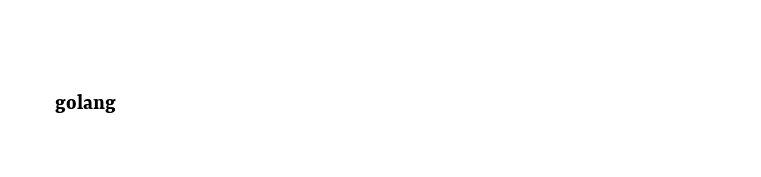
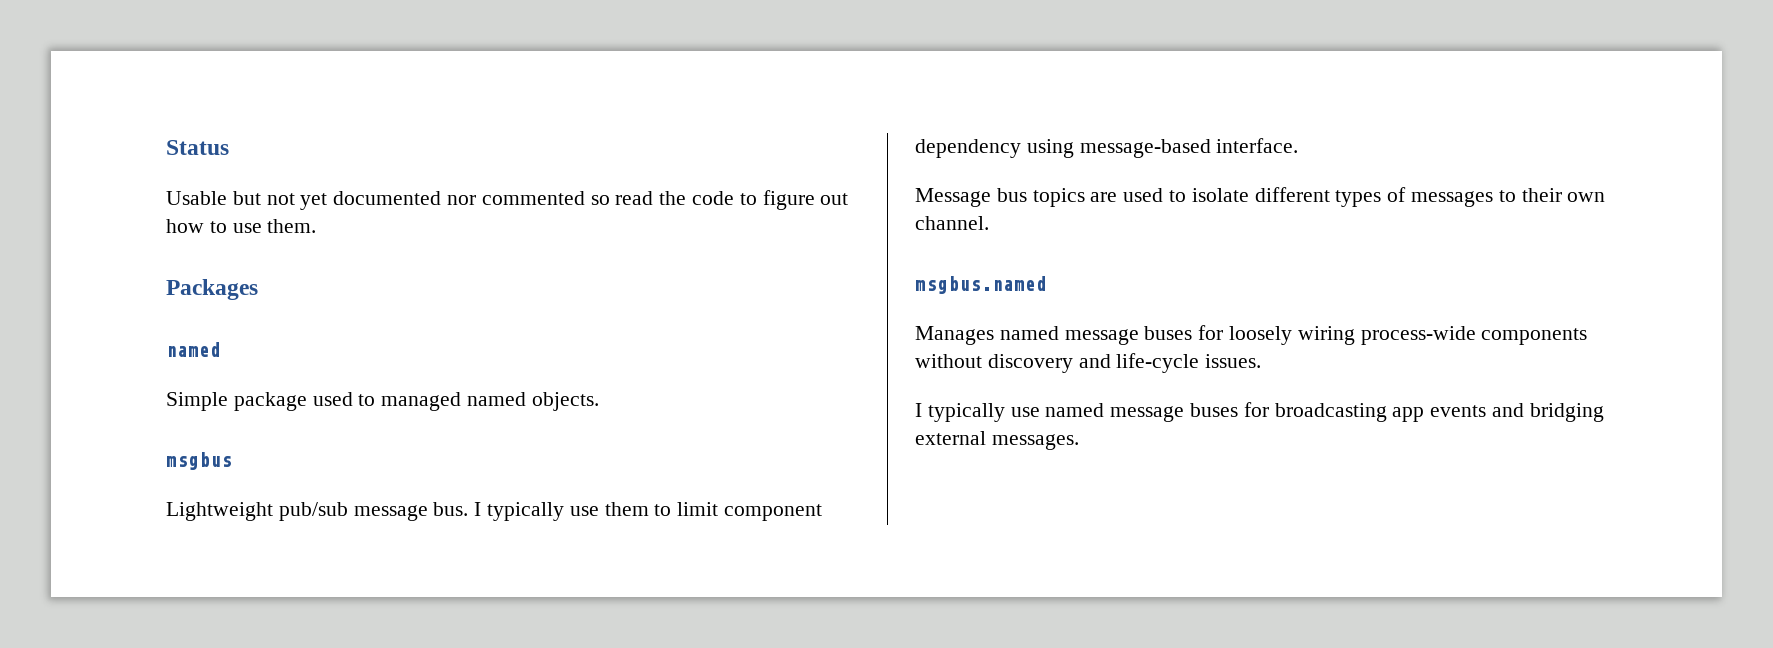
[55,94,116,113] golang -> [166,140,229,155] [166,190,849,210] [166,219,317,233] [166,279,258,300] [166,342,221,357] [166,392,599,411] [166,452,232,470] [166,502,823,521] [915,138,1299,158] [915,187,1606,207] [915,216,989,230] [915,276,1047,294] [915,325,1588,345] [915,353,1262,373] [915,402,1604,422] [915,431,1079,450] Status // Usable but not yet documented nor commented so read the code to figure out how to use them. // Packages // named // Simple package used to managed named objects. // msgbus // Lightweight pub/sub message bus. I typically use them to limit component dependency using message-based interface. // Message bus topics are used to isolate different types of messages to their own channel. // msgbus.named // Manages named message buses for loosely wiring process-wide components without discovery and life-cycle issues. // I typically use named message buses for broadcasting app events and bridging external messages.

